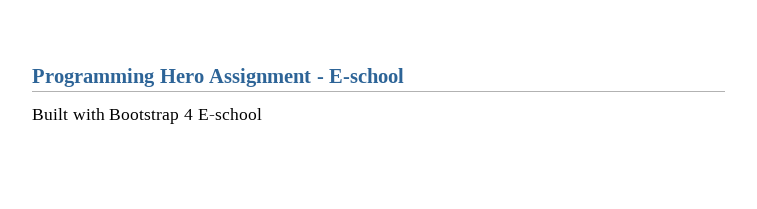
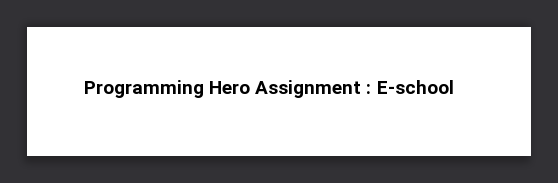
[316,68,405,83] [32,108,262,124] - E-school // Built with Bootstrap 4 E-school -> [366,80,454,94] : E-school

